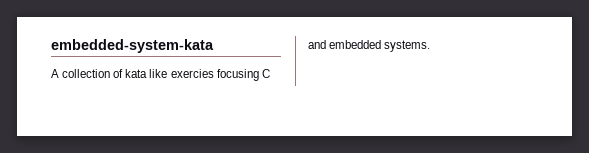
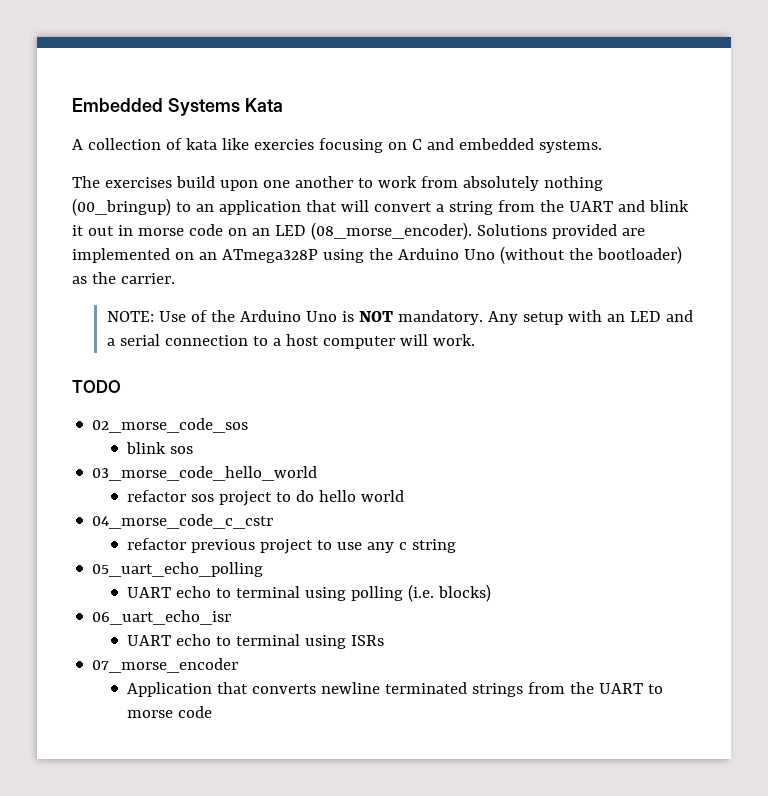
[51,39,214,53] embedded-system-kata -> [72,98,283,116] Embedded Systems Kata
(259, 75) none -> [387,142,407,150] on
(431, 46) none -> [72,176,603,191] [72,198,689,216] [72,222,645,240] [72,246,682,264] [72,272,175,284] [107,310,694,325] [107,334,476,349] [72,380,121,393] [92,418,249,433] [126,442,194,454] [92,466,318,481] [127,490,405,506] [92,514,274,529] [127,538,457,554] [92,562,264,577] [127,584,492,602] [92,610,232,625] [127,634,385,649] [92,658,239,673] [127,682,664,697] [127,706,213,718] // The exercises build upon one another to work from absolutely nothing (00_bringup) to an application that will convert a string from the UART and blink it out in morse code on an LED (08_morse_encoder). Solutions provided are implemented on an ATmega328P using the Arduino Uno (without the bootloader) as the carrier. // NOTE: Use of the Arduino Uno is NOT mandatory. Any setup with an LED and a serial connection to a host computer will work. // TODO // 02_morse_code_sos // blink sos // 03_morse_code_hello_world // refactor sos project to do hello world // 04_morse_code_c_cstr // refactor previous project to use any c string // 05_uart_echo_polling // UART echo to terminal using polling (i.e. blocks) // 06_uart_echo_isr // UART echo to terminal using ISRs // 07_morse_encoder // Application that converts newline terminated strings from the UART to morse code

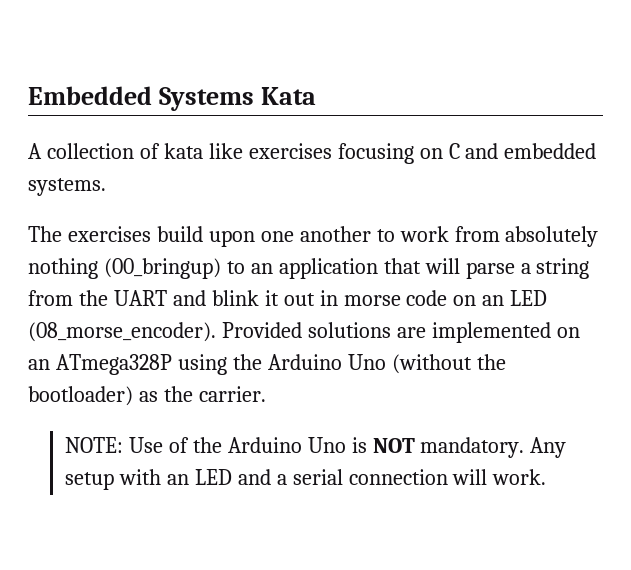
[253,139,314,150] exercies -> [248,143,332,159] exercises
[373,202,432,212] convert -> [465,262,515,279] parse
[476,224,617,239] Solutions provided -> [221,322,391,338] Provided solutions
[253,334,476,349] [72,380,121,393] [92,418,249,433] [126,442,194,454] [92,466,318,481] [127,490,405,506] [92,514,274,529] [127,538,457,554] [92,562,264,577] [127,584,492,602] [92,610,232,625] [127,634,385,649] [92,658,239,673] [127,682,664,697] [127,706,213,718] to a host computer will work. // TODO // 02_morse_code_sos // blink sos // 03_morse_code_hello_world // refactor sos project to do hello world // 04_morse_code_c_cstr // refactor previous project to use any c string // 05_uart_echo_polling // UART echo to terminal using polling (i.e. blocks) // 06_uart_echo_isr // UART echo to terminal using ISRs // 07_morse_encoder // Application that converts newline terminated strings from the UART to morse code -> [452,469,547,485] will work.

